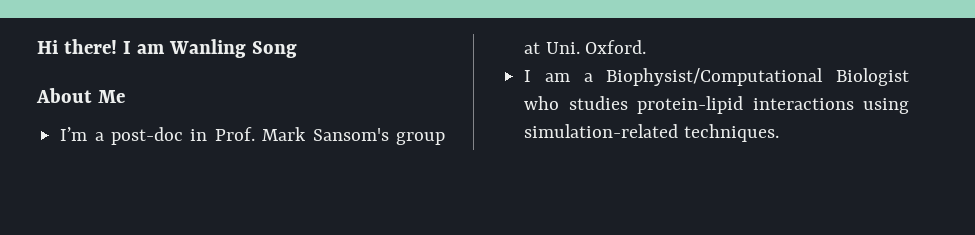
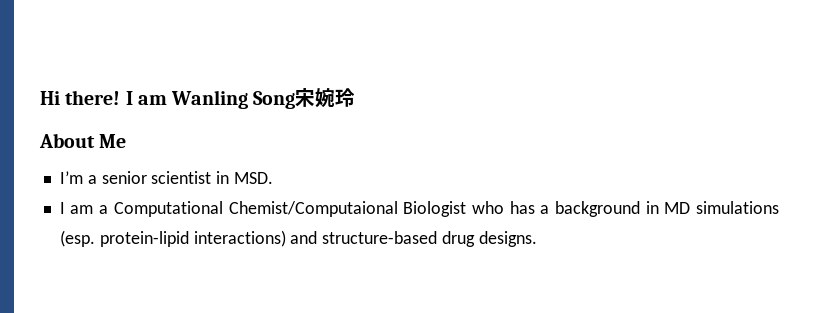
(297, 49) none -> [295,88,356,108] 宋婉玲
[110,127,445,145] [524,40,647,54] [524,68,909,86] [524,96,909,114] [524,124,779,142] post-doc in Prof. Mark Sansom's group at Uni. Oxford. // I am a Biophysist/Computational Biologist who studies protein-lipid interactions using simulation-related techniques. -> [101,171,274,184] [59,201,779,217] [59,230,537,247] senior scientist in MSD. // I am a Computational Chemist/Computaional Biologist who has a background in MD simulations (esp. protein-lipid interactions) and structure-based drug designs.

